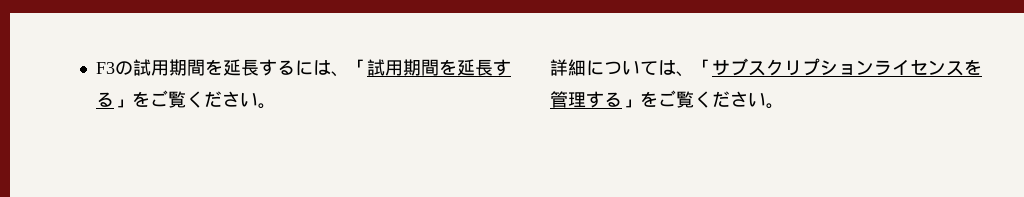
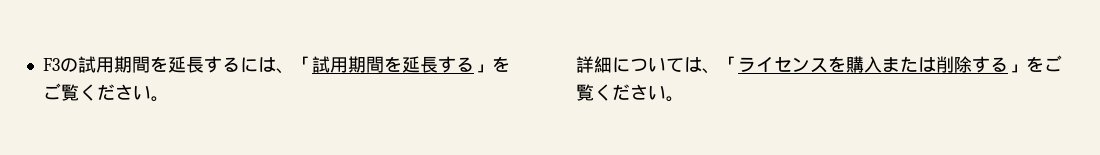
[712,58,982,76] [550,91,586,108] サブスクリプションライセンスを管理 -> [738,56,972,73] ライセンスを購入または削除

